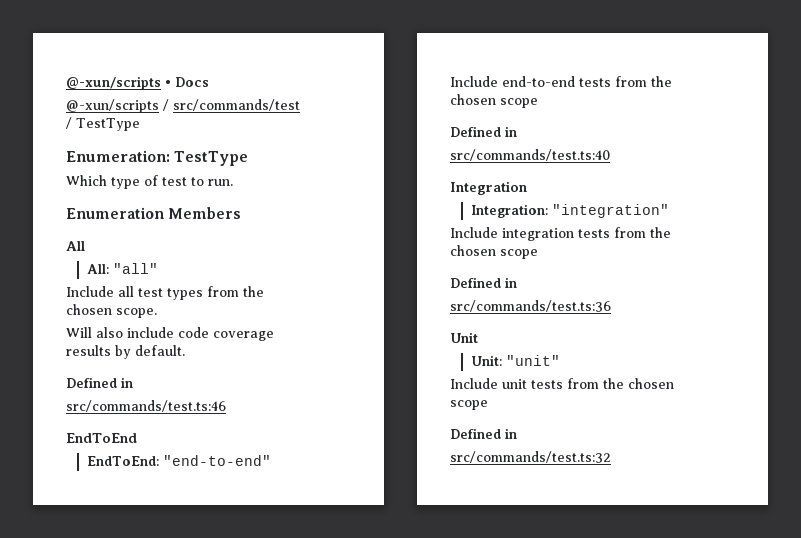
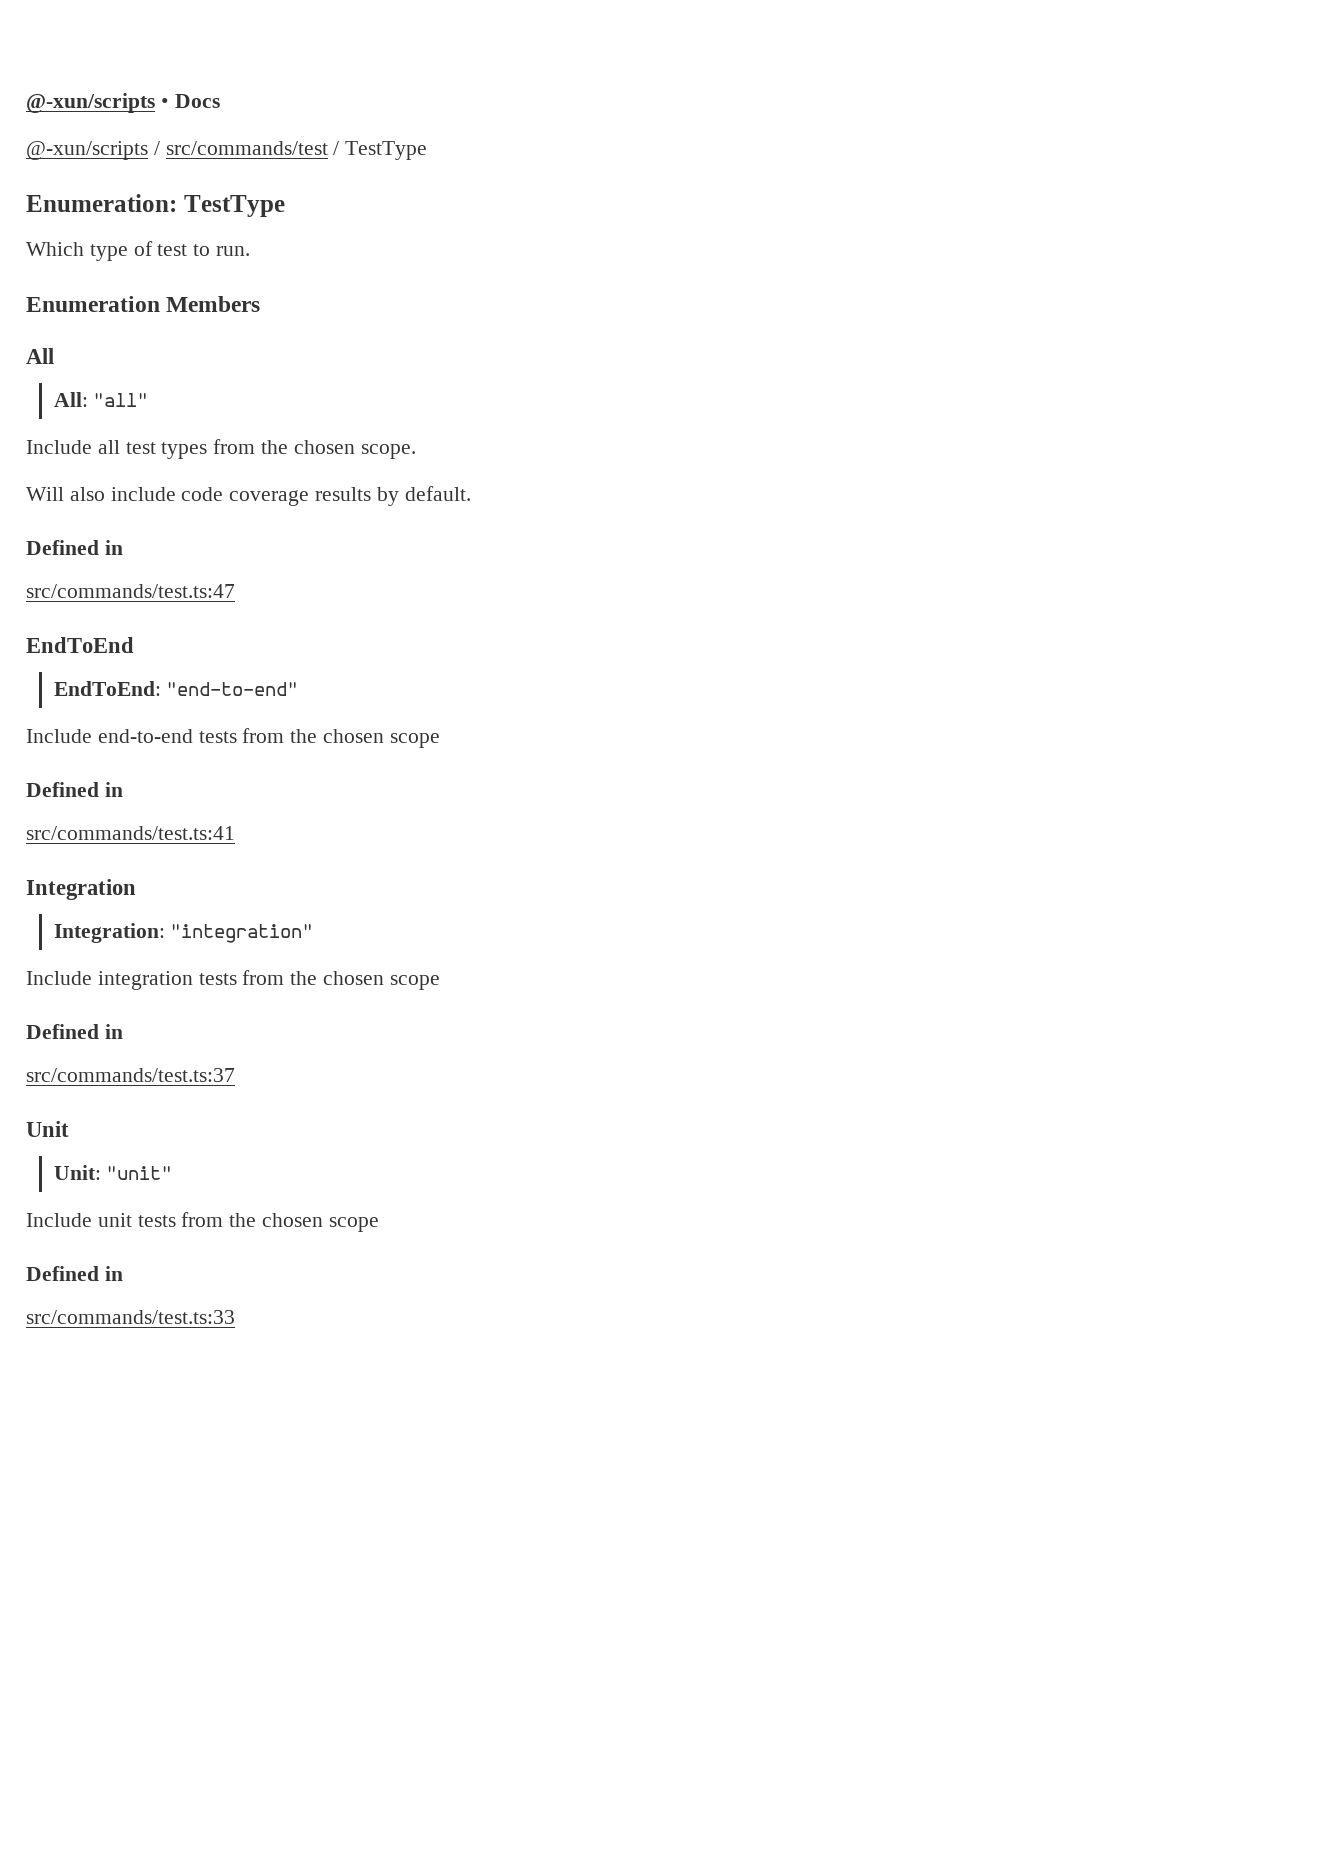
[66,400,226,412] src/commands/test.ts:46 -> [26,584,235,598] src/commands/test.ts:47
[450,149,610,161] src/commands/test.ts:40 -> [26,826,235,840] src/commands/test.ts:41
[450,300,611,312] src/commands/test.ts:36 -> [26,1068,235,1082] src/commands/test.ts:37
[450,451,611,463] src/commands/test.ts:32 -> [26,1310,235,1324] src/commands/test.ts:33

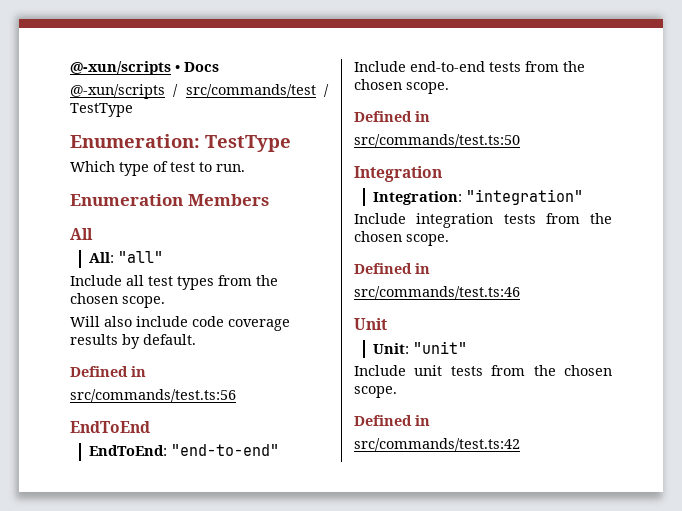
[26,584,235,598] src/commands/test.ts:47 -> [70,389,236,402] src/commands/test.ts:56
[389,733,440,748] [26,782,123,797] [26,826,235,840] scope // Defined in // src/commands/test.ts:41 -> [406,82,449,94] [354,111,430,122] [354,134,520,147] scope. // Defined in // src/commands/test.ts:50
[389,975,440,990] [26,1024,123,1039] [26,1068,235,1082] scope // Defined in // src/commands/test.ts:37 -> [406,234,449,246] [354,263,430,274] [354,286,520,299] scope. // Defined in // src/commands/test.ts:46
[328,1217,379,1232] [26,1266,123,1281] [26,1310,235,1324] scope // Defined in // src/commands/test.ts:33 -> [354,386,397,398] [354,415,430,426] [354,438,520,451] scope. // Defined in // src/commands/test.ts:42

